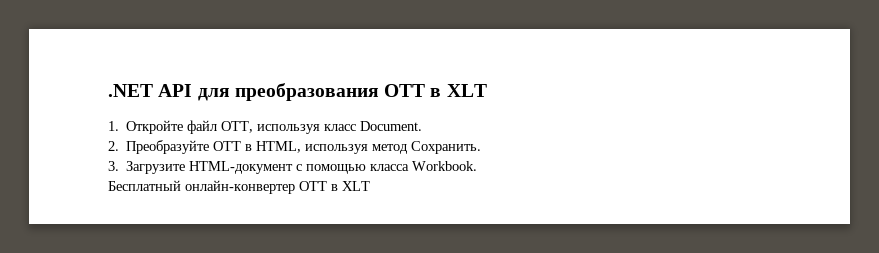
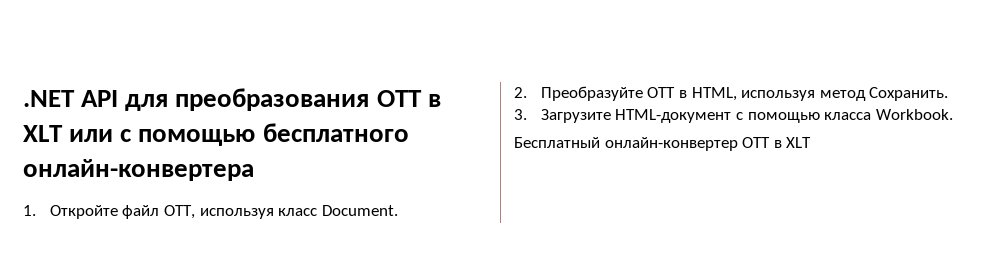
(487, 90) none -> [69,123,409,146] [23,159,254,181] или с помощью бесплатного онлайн-конвертера

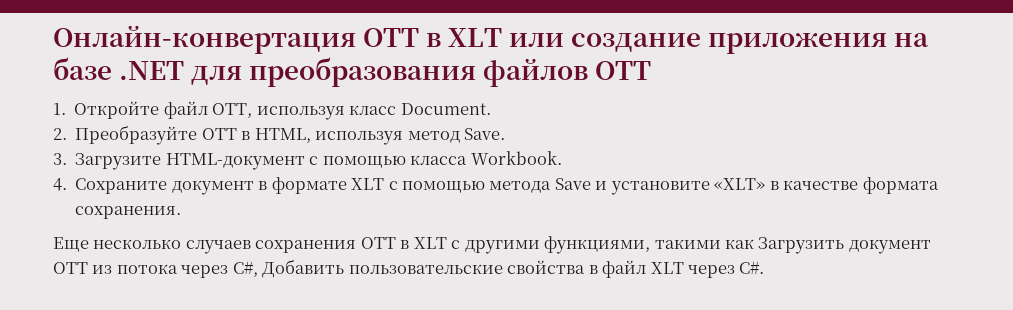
[23,88,441,111] [23,123,409,146] [23,159,254,181] .NET API для преобразования OTT в XLT или с помощью бесплатного онлайн-конвертера -> [53,25,930,54] [53,57,652,87] Онлайн-конвертация OTT в XLT или создание приложения на базе .NET для преобразования файлов OTT
[869,87,949,101] Сохранить. -> [463,128,505,140] Save.
[514,137,812,151] Бесплатный онлайн-конвертер OTT в XLT -> [53,177,939,195] [75,206,182,219] [53,236,931,254] [53,259,765,278] 4. Сохраните документ в формате XLT с помощью метода Save и установите «XLT» в качестве формата сохранения. // Еще несколько случаев сохранения OTT в XLT с другими функциями, такими как Загрузить документ OTT из потока через С#, Добавить пользовательские свойства в файл XLT через С#.

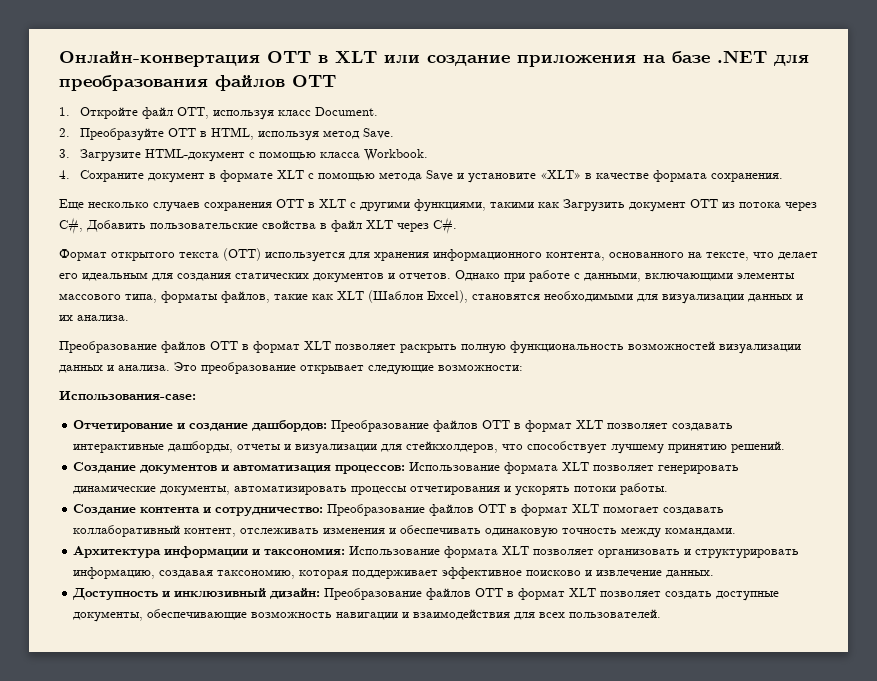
(765, 267) none -> [59,248,818,262] [59,270,795,283] [59,290,803,304] [59,315,129,321] [59,341,801,354] [59,362,523,375] [59,390,196,400] [73,420,734,432] [73,441,786,454] [73,462,740,474] [73,483,669,496] [73,504,725,516] [73,525,737,538] [73,546,800,559] [73,567,715,579] [72,588,780,601] [73,609,662,622] // Формат открытого текста (OTT) используется для хранения информационного контента, основанного на тексте, что делает его идеальным для создания статических документов и отчетов. Однако при работе с данными, включающими элементы массового типа, форматы файлов, такие как XLT (Шаблон Excel), становятся необходимыми для визуализации данных и их анализа. // Преобразование файлов OTT в формат XLT позволяет раскрыть полную функциональность возможностей визуализации данных и анализа. Это преобразование открывает следующие возможности: // Использования-case: // Отчетирование и создание дашбордов: Преобразование файлов OTT в формат XLT позволяет создавать интерактивные дашборды, отчеты и визуализации для стейкхолдеров, что способствует лучшему принятию решений. // Создание документов и автоматизация процессов: Использование формата XLT позволяет генерировать динамические документы, автоматизировать процессы отчетирования и ускорять потоки работы. // Создание контента и сотрудничество: Преобразование файлов OTT в формат XLT помогает создавать коллаборативный контент, отслеживать изменения и обеспечивать одинаковую точность между командами. // Архитектура информации и таксономия: Использование формата XLT позволяет организовать и структурировать информацию, создавая таксономию, которая поддерживает эффективное поисково и извлечение данных. // Доступность и инклюзивный дизайн: Преобразование файлов OTT в формат XLT позволяет создать доступные документы, обеспечивающие возможность навигации и взаимодействия для всех пользователей.

